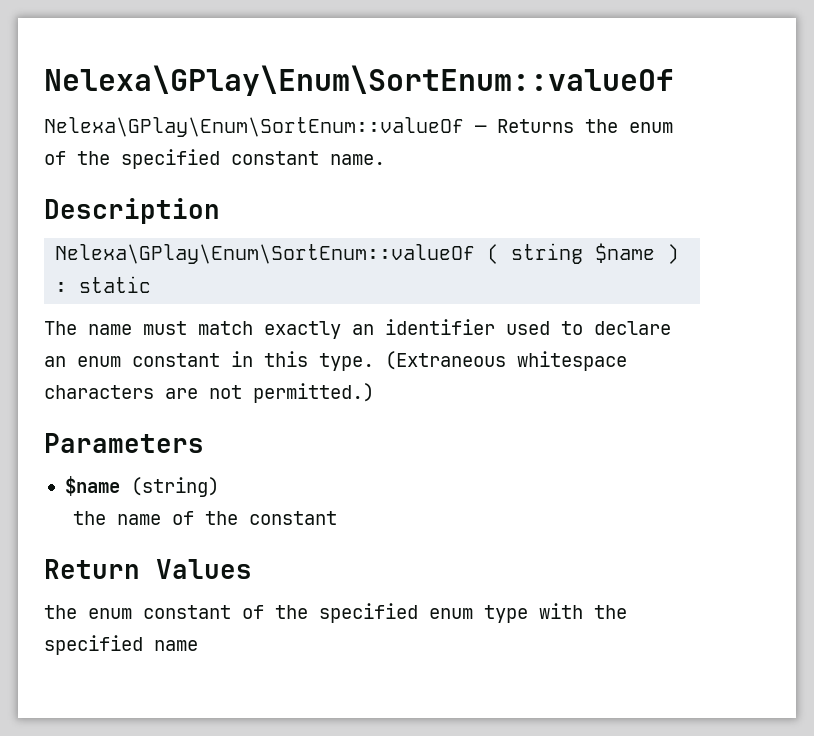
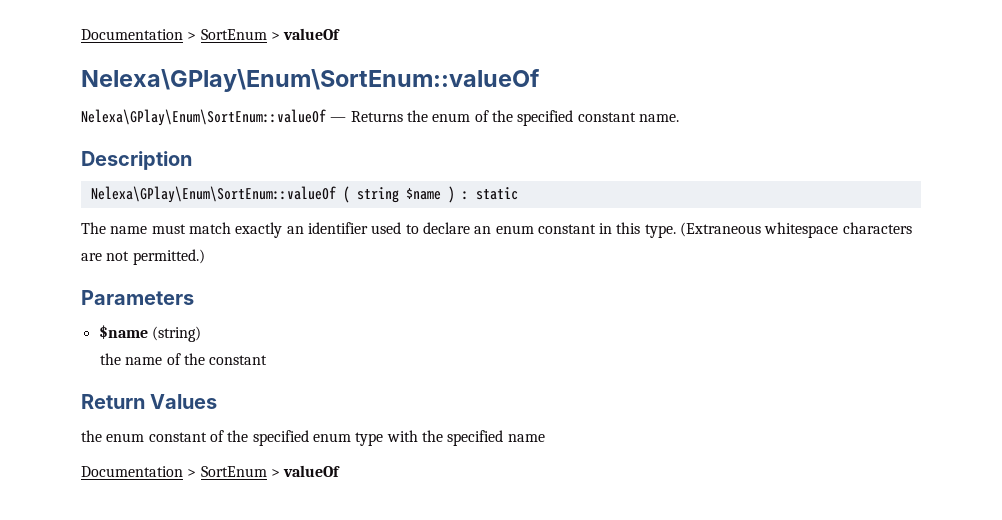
(44, 80) none -> [81,28,341,40] Documentation > SortEnum > valueOf //
(198, 645) none -> [81,465,341,477] // Documentation > SortEnum > valueOf

